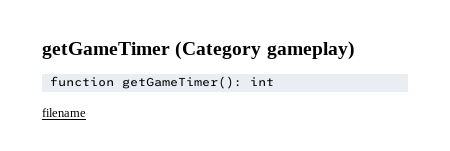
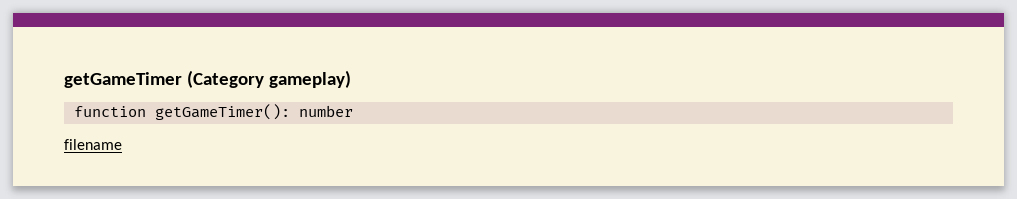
[249,77,274,86] int -> [298,105,353,117] number

